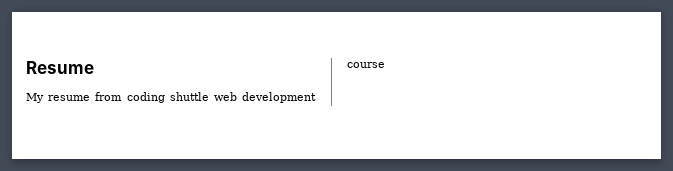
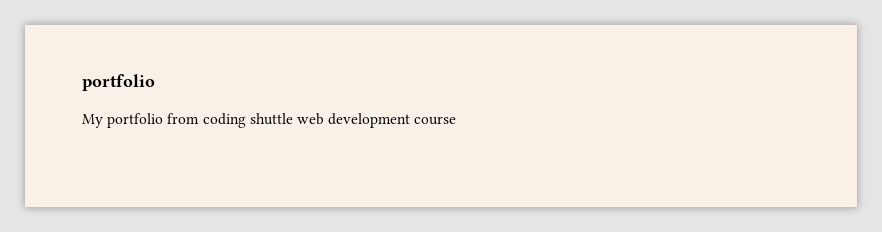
[26,61,94,74] Resume -> [82,74,155,91] portfolio
[48,95,91,101] resume -> [107,113,164,128] portfolio

